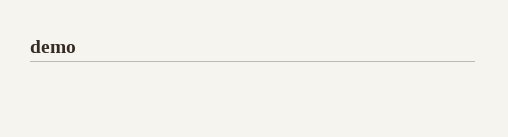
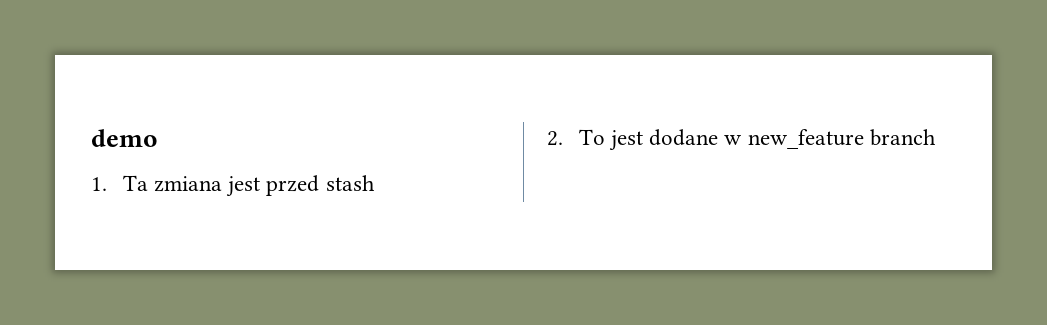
(76, 46) none -> [91,175,375,197] [547,129,936,151] // 1. Ta zmiana jest przed stash // 2. To jest dodane w new_feature branch

